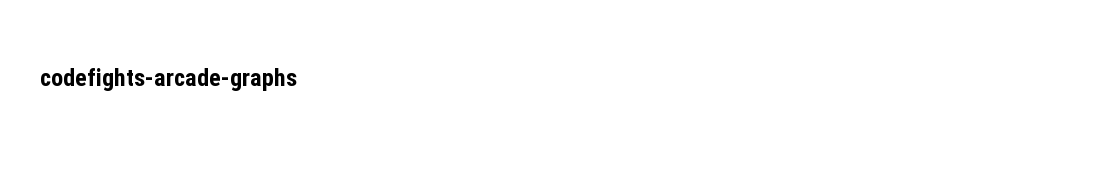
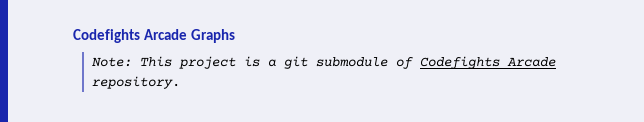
[40,68,297,91] codefights-arcade-graphs -> [73,29,235,43] [91,56,556,69] [91,76,180,89] Codefights Arcade Graphs // Note: This project is a git submodule of Codefights Arcade repository.

